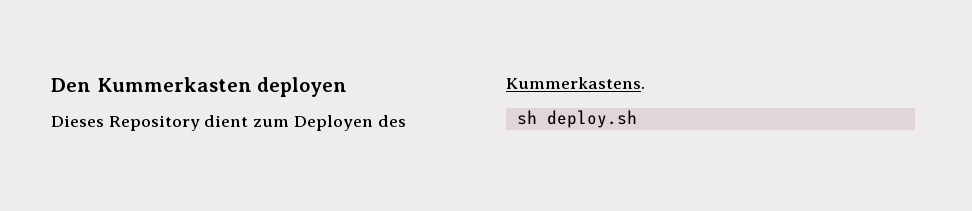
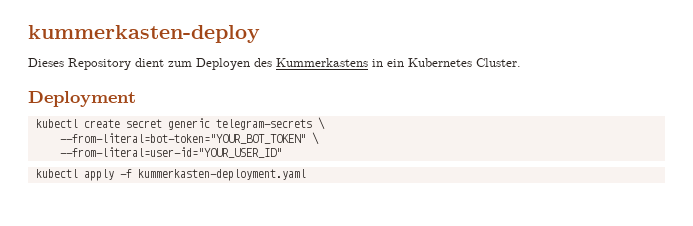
[51,77,348,97] Den Kummerkasten deployen -> [28,25,260,43] kummerkasten-deploy
[506,77,645,89] [516,110,637,128] Kummerkastens. // sh deploy.sh -> [276,58,521,67] [28,91,136,107] [35,117,325,130] [59,132,319,145] [59,147,282,158] [35,169,306,181] Kummerkastens in ein Kubernetes Cluster. // Deployment // kubectl create secret generic telegram-secrets \ // --from-literal=bot-token="YOUR_BOT_TOKEN" \ // --from-literal=user-id="YOUR_USER_ID" // kubectl apply -f kummerkasten-deployment.yaml

